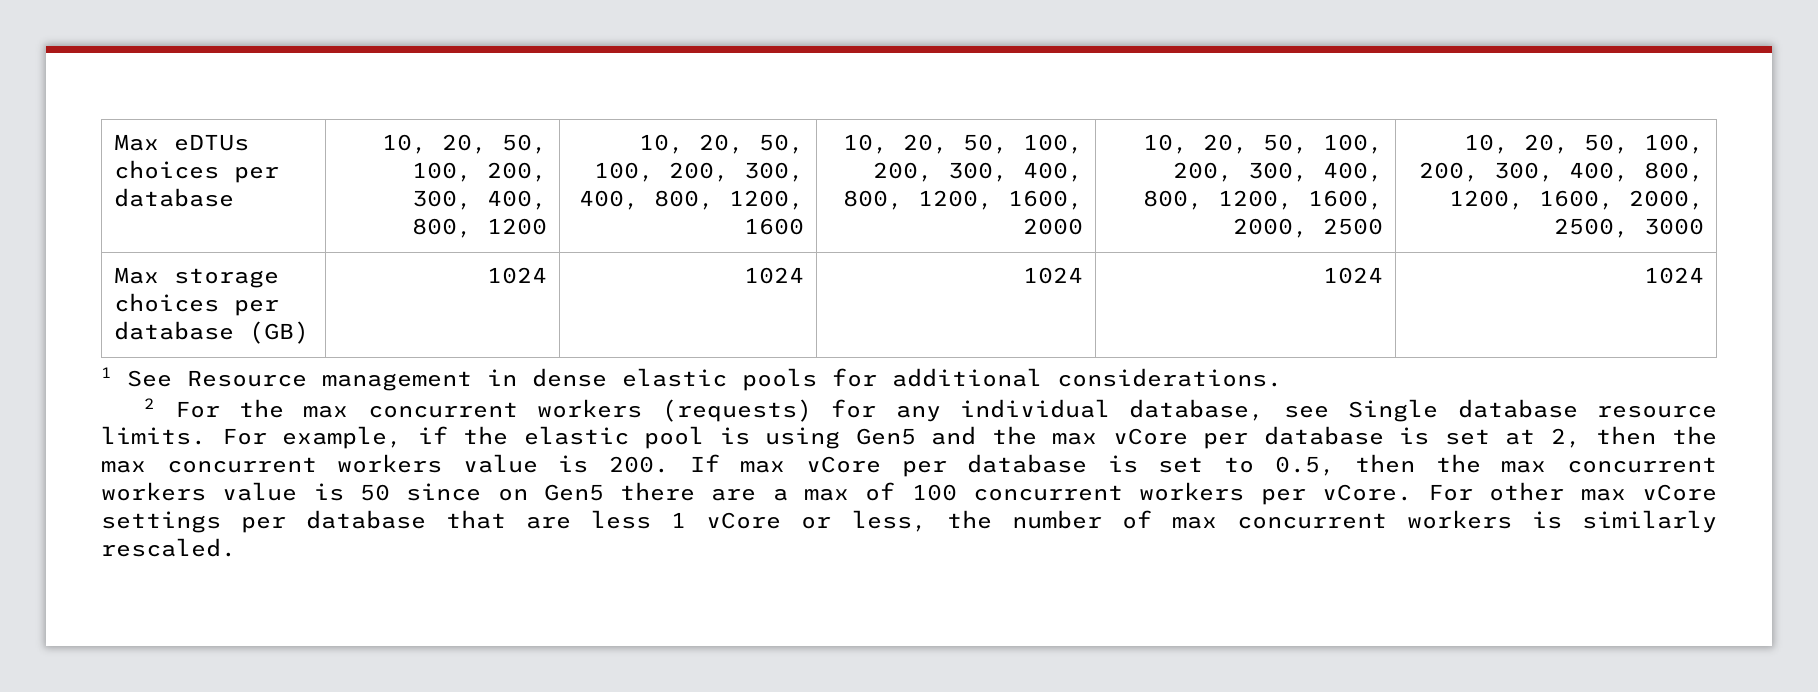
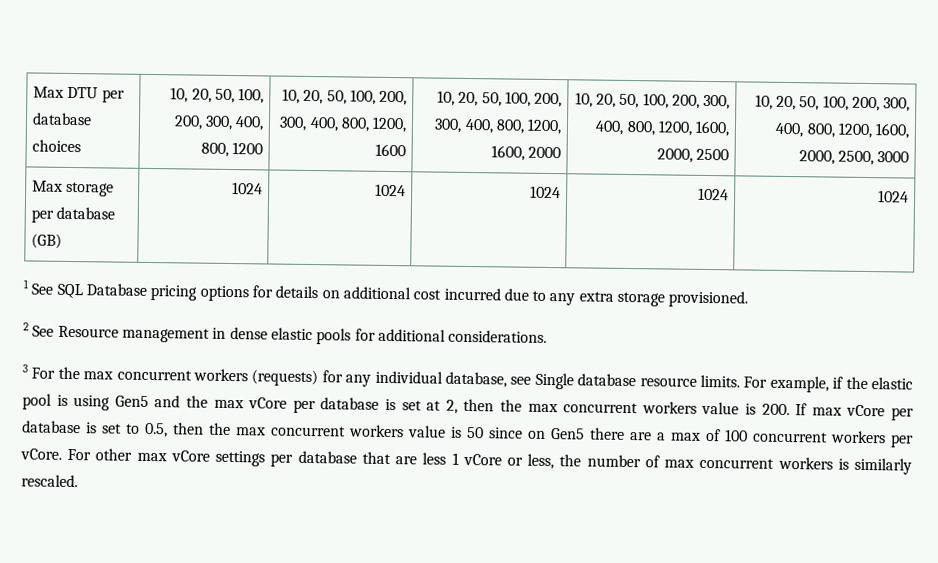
[114,134,250,151] [114,160,280,183] [114,188,235,207] Max eDTUs choices per database -> [32,86,125,103] [31,112,92,126] [31,139,81,153] Max DTU per database choices
[114,293,220,312] choices -> (115, 189) none
(172, 378) none -> [56,283,749,308] [23,322,55,337] SQL Database pricing options for details on additional cost incurred due to any extra storage provisioned. // 2 See
[144,398,156,409] 2 -> [22,364,28,373] 3

